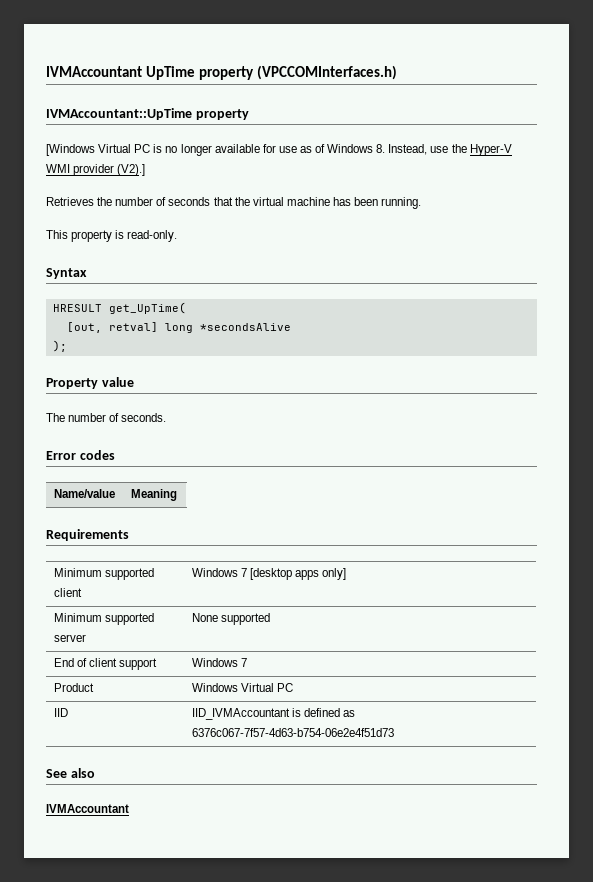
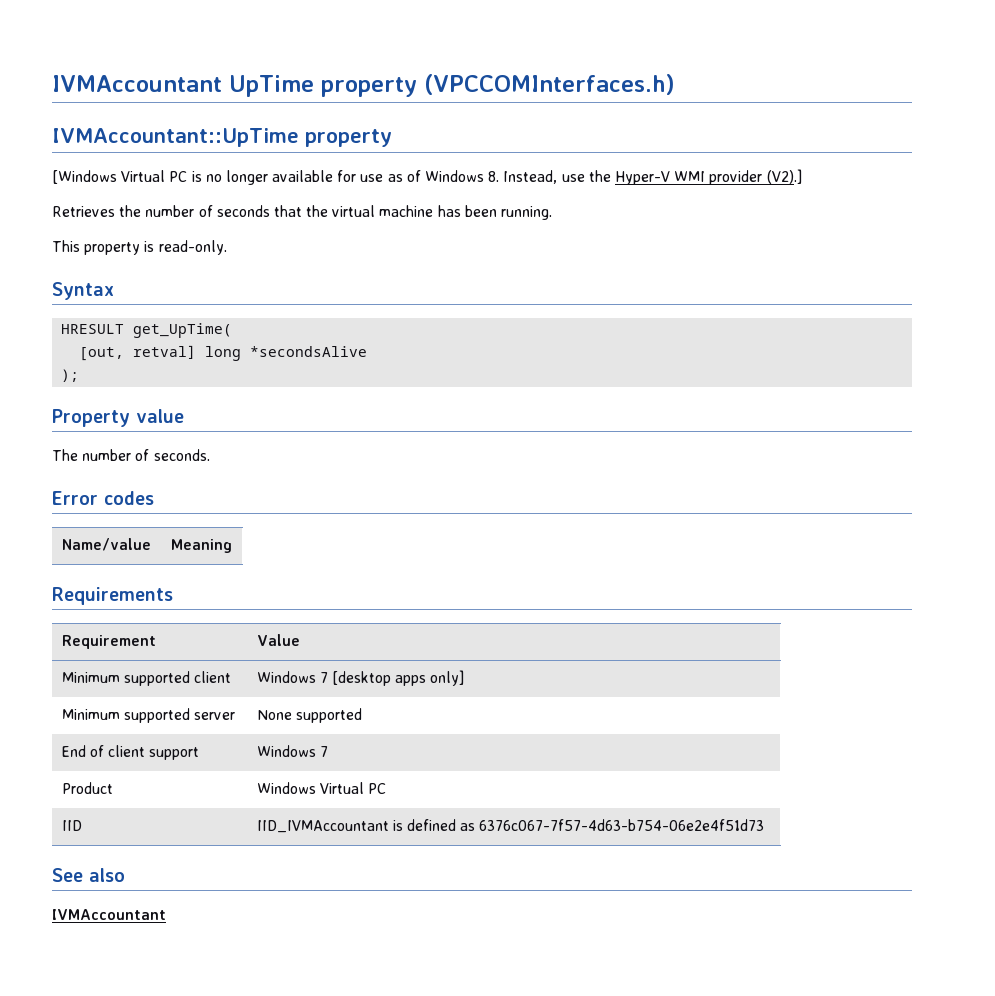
(129, 535) none -> [61,635,156,649] [256,634,300,646] // Requirement | Value

